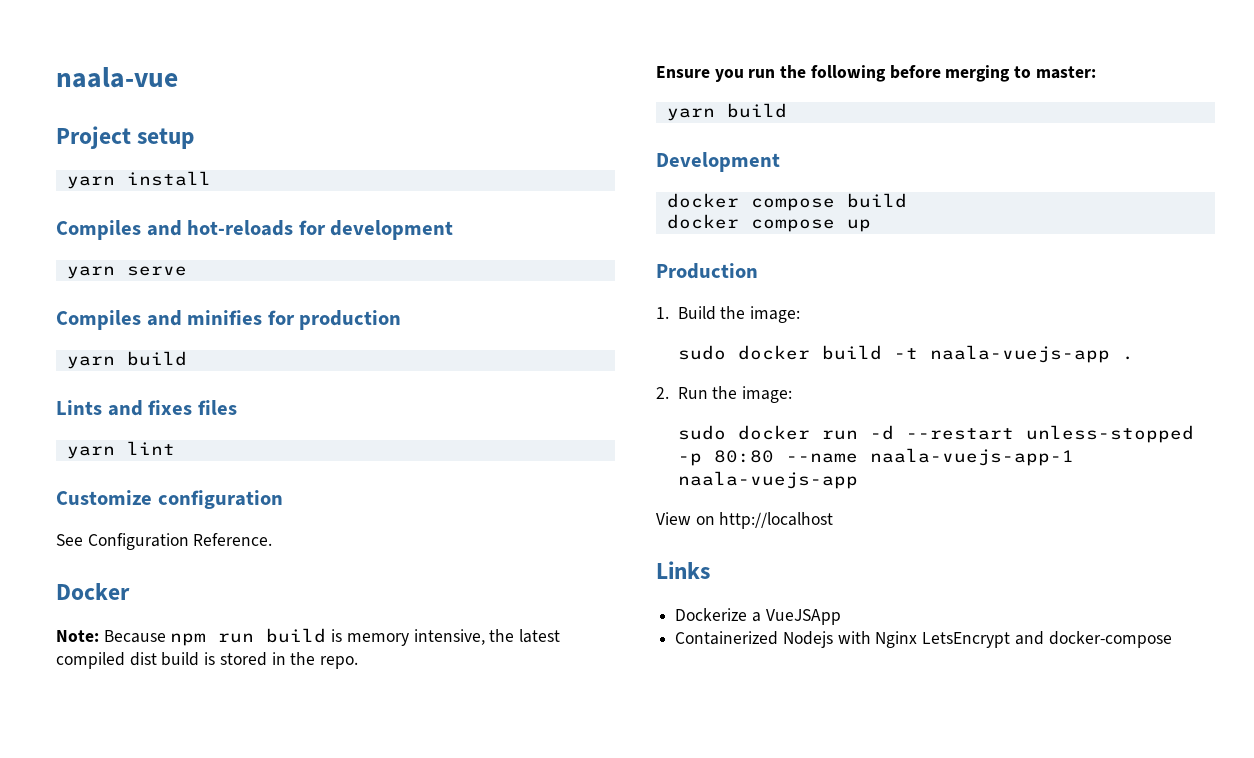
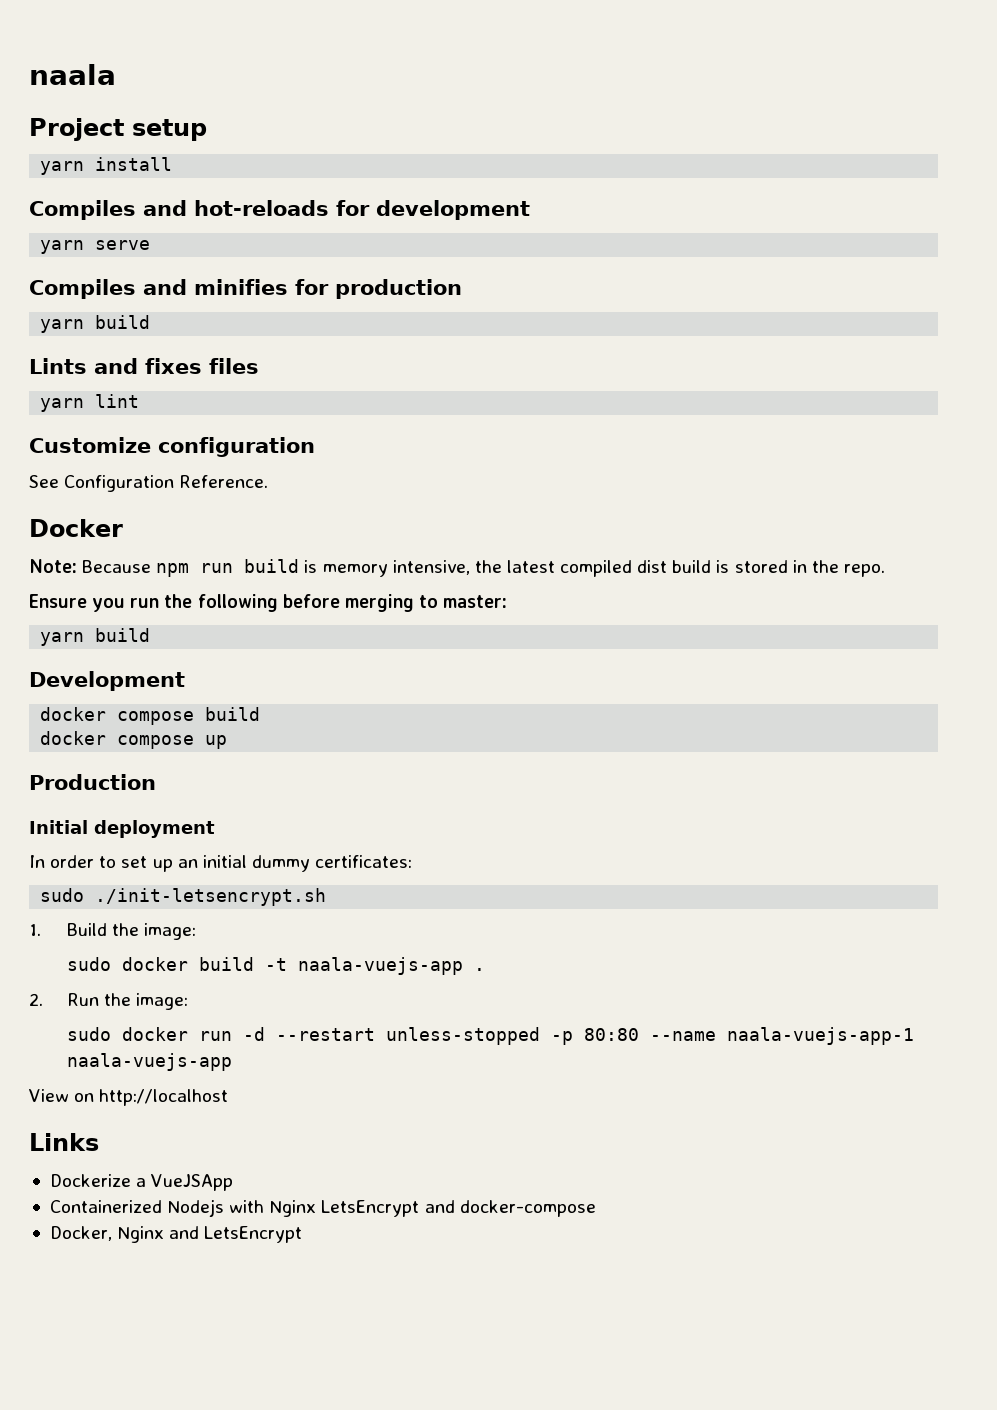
[56,67,178,88] naala-vue -> [29,64,116,85] naala
(758, 271) none -> [29,820,215,838] [29,855,413,872] [40,888,327,906] // Initial deployment // In order to set up an initial dummy certificates: // sudo ./init-letsencrypt.sh
(1172, 639) none -> [49,1226,303,1243] // Docker, Nginx and LetsEncrypt

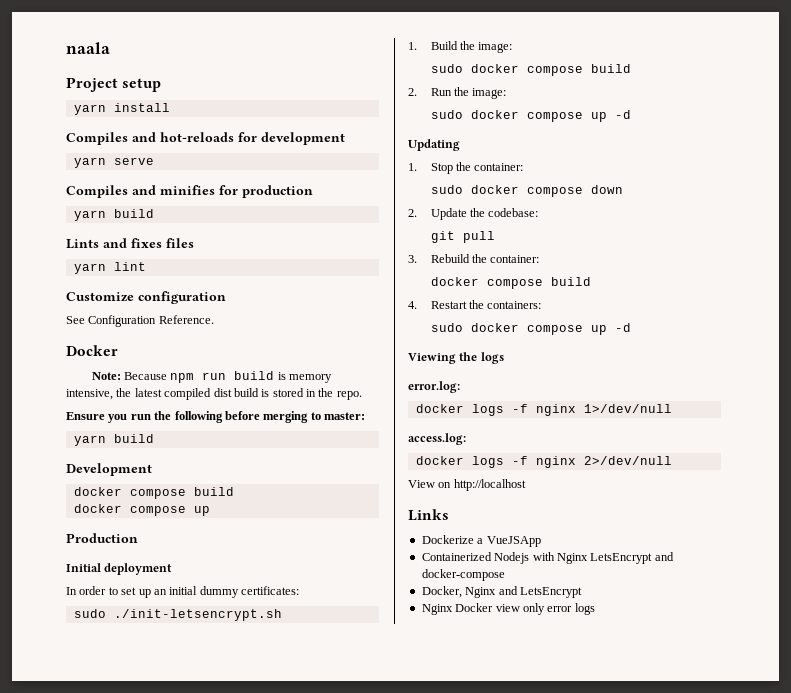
[198,957,485,975] build -t naala-vuejs-app . -> [526,64,631,76] compose build
[198,1027,914,1045] [66,1053,232,1071] run -d --restart unless-stopped -p 80:80 --name naala-vuejs-app-1 naala-vuejs-app -> [526,110,631,122] [408,139,460,151] [408,162,524,174] [430,185,623,197] [408,208,539,220] [430,231,495,243] [408,254,540,263] [430,277,591,289] [408,300,542,309] [430,323,631,335] [408,352,504,364] [408,381,460,393] [415,404,672,416] [408,433,466,445] [415,456,672,468] compose up -d // Updating // 1. Stop the container: // sudo docker compose down // 2. Update the codebase: // git pull // 3. Rebuild the container: // docker compose build // 4. Restart the containers: // sudo docker compose up -d // Viewing the logs // error.log: // docker logs -f nginx 1>/dev/null // access.log: // docker logs -f nginx 2>/dev/null
(303, 1234) none -> [421,603,595,615] // Nginx Docker view only error logs

